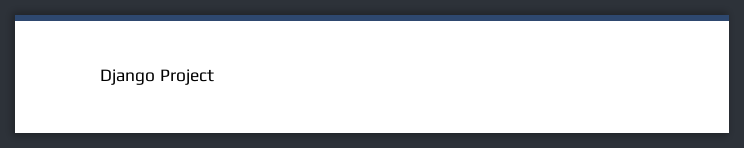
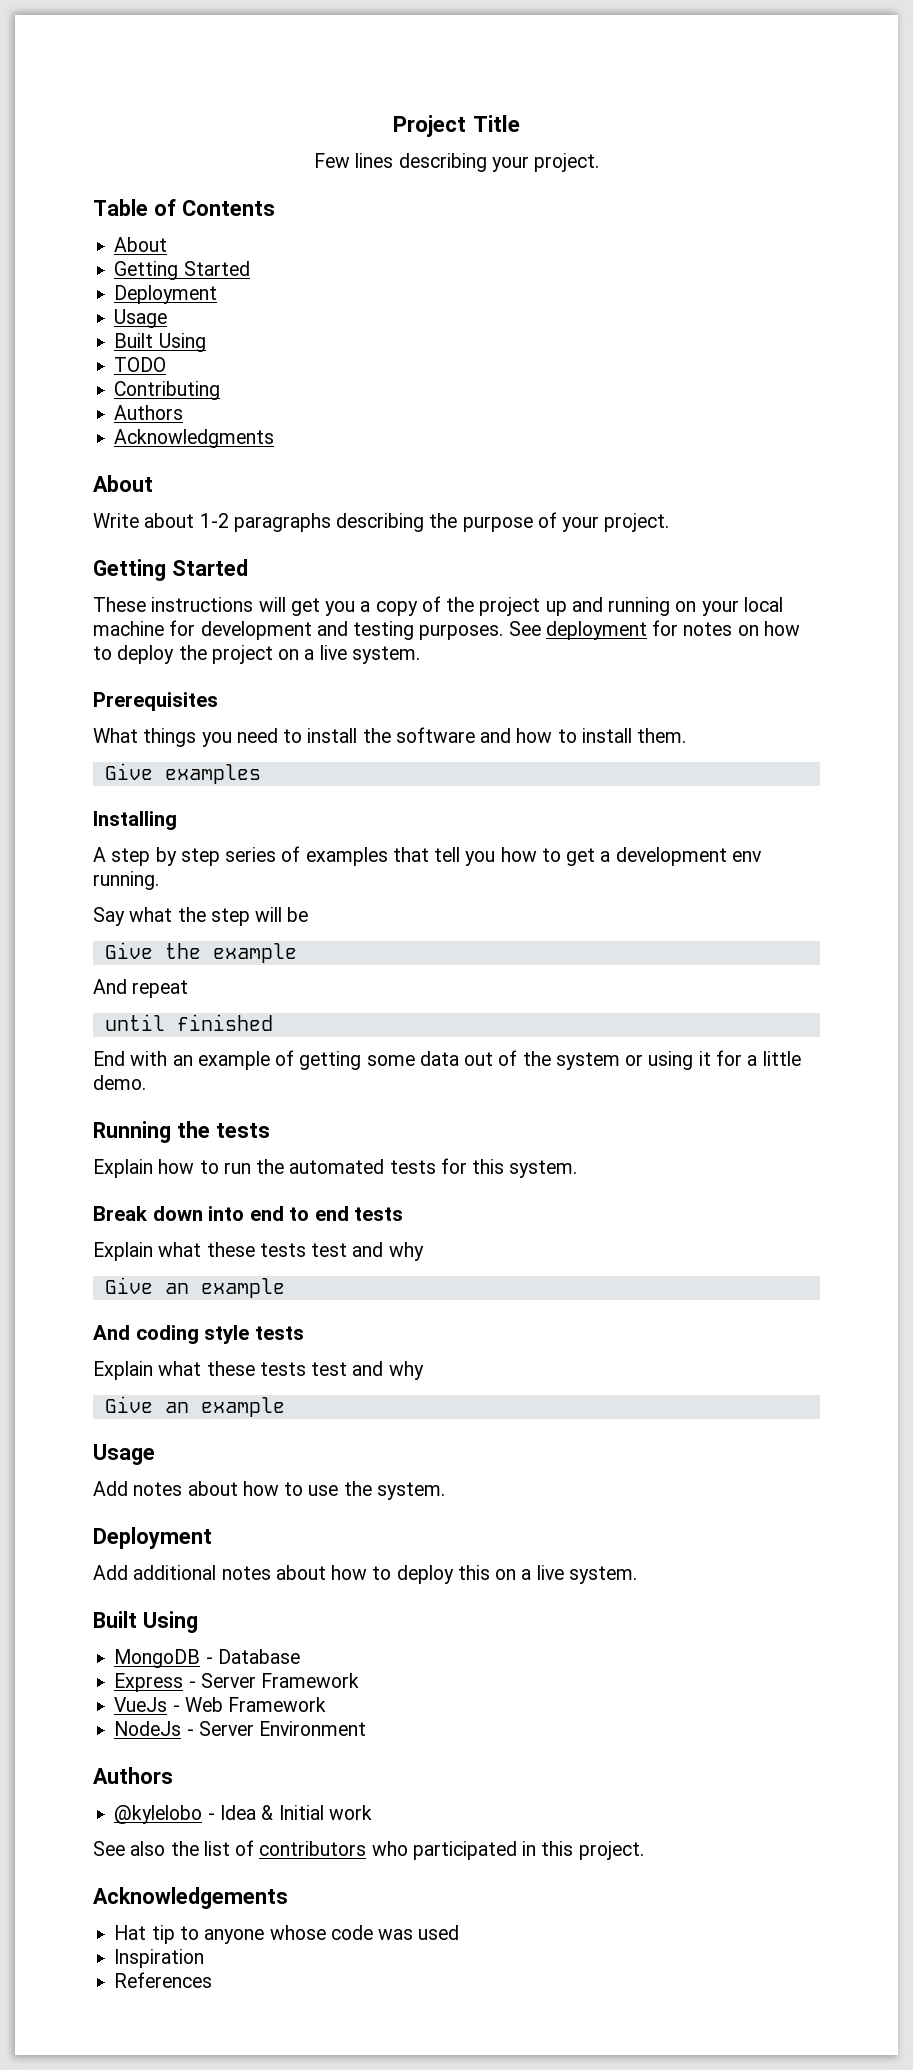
[100,69,214,85] Django Project -> [393,115,520,137] [313,153,600,172] [93,199,275,216] [114,237,168,252] [114,261,250,280] [114,285,218,304] [114,309,168,328] [114,333,206,352] [114,357,167,372] [114,381,221,400] [114,405,184,420] [114,429,275,448] [93,475,153,492] [93,512,670,532] [93,559,248,581] [93,596,783,616] [93,620,800,640] [93,645,420,664] [93,692,218,711] [93,727,687,747] [104,763,261,784] [93,811,177,830] [93,846,762,866] [93,871,159,890] [93,907,309,926] [104,942,297,963] [93,979,189,998] [104,1014,273,1031] [93,1050,801,1070] [93,1075,146,1090] [93,1121,270,1143] [93,1158,578,1178] [93,1206,404,1221] [93,1242,424,1261] [104,1277,285,1298] [93,1325,304,1344] [93,1361,424,1380] [104,1396,285,1417] [93,1444,155,1465] [93,1481,445,1500] [93,1527,212,1549] [93,1565,637,1584] [93,1611,198,1633] [114,1649,300,1668] [114,1673,360,1692] [114,1697,327,1712] [114,1721,367,1736] [93,1767,173,1784] [114,1805,372,1824] [93,1840,644,1860] [93,1887,288,1909] [114,1925,460,1944] [114,1949,205,1968] [114,1972,213,1988] Project Title // Few lines describing your project. // Table of Contents // About // Getting Started // Deployment // Usage // Built Using // TODO // Contributing // Authors // Acknowledgments // About // Write about 1-2 paragraphs describing the purpose of your project. // Getting Started // These instructions will get you a copy of the project up and running on your local machine for development and testing purposes. See deployment for notes on how to deploy the project on a live system. // Prerequisites // What things you need to install the software and how to install them. // Give examples // Installing // A step by step series of examples that tell you how to get a development env running. // Say what the step will be // Give the example // And repeat // until finished // End with an example of getting some data out of the system or using it for a little demo. // Running the tests // Explain how to run the automated tests for this system. // Break down into end to end tests // Explain what these tests test and why // Give an example // And coding style tests // Explain what these tests test and why // Give an example // Usage // Add notes about how to use the system. // Deployment // Add additional notes about how to deploy this on a live system. // Built Using // MongoDB - Database // Express - Server Framework // VueJs - Web Framework // NodeJs - Server Environment // Authors // @kylelobo - Idea & Initial work // See also the list of contributors who participated in this project. // Acknowledgements // Hat tip to anyone whose code was used // Inspiration // References

